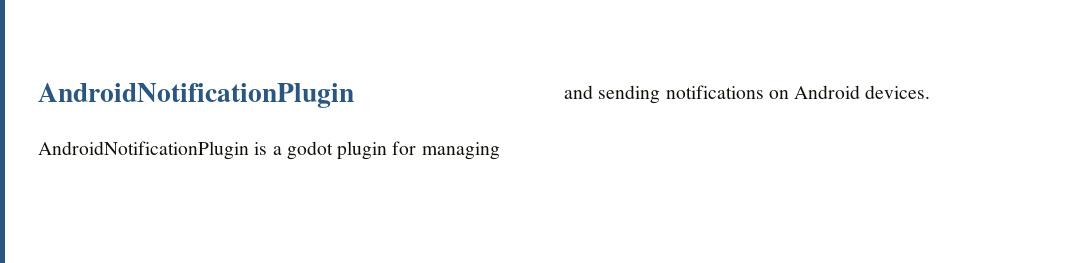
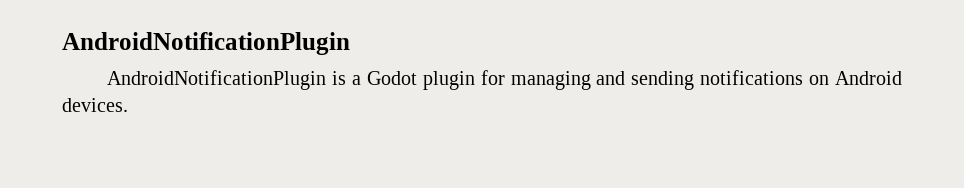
[286,141,333,160] godot -> [366,71,417,85] Godot

